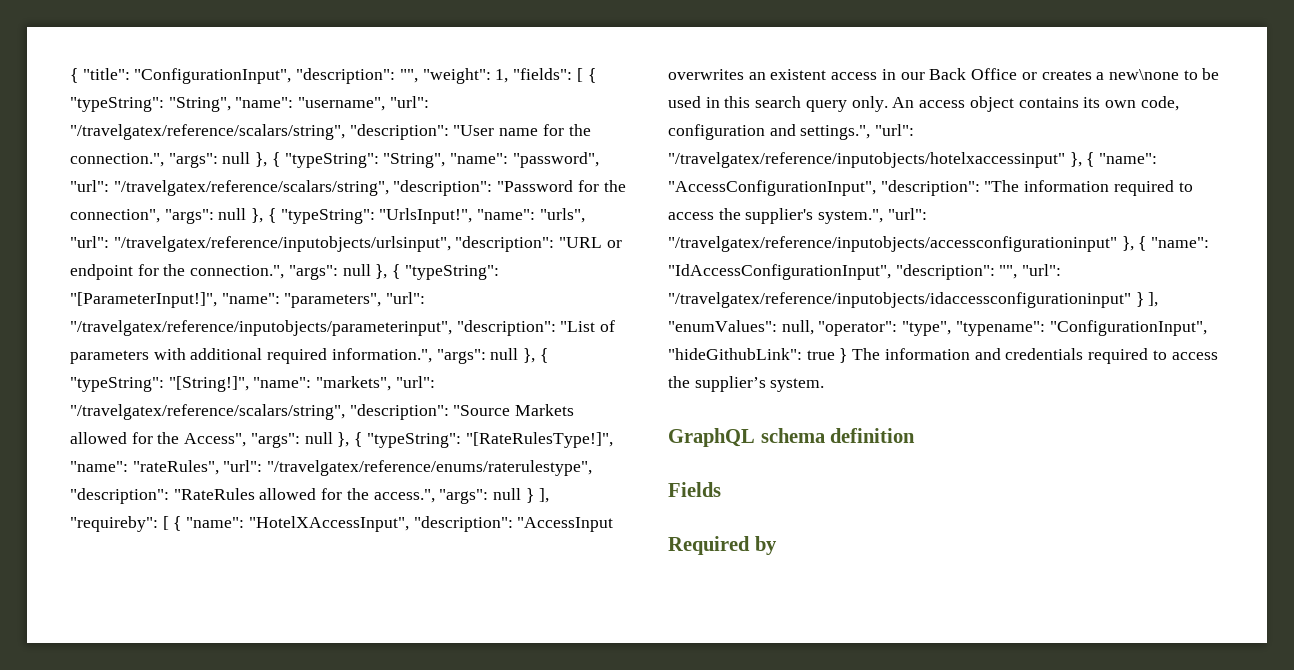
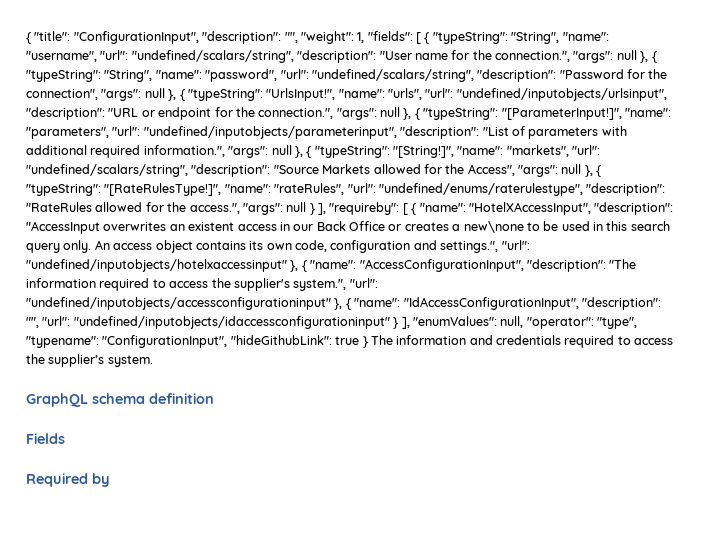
[70,124,345,140] "/travelgatex/reference/scalars/string", -> [131,50,294,63] "undefined/scalars/string",
[113,180,389,196] "/travelgatex/reference/scalars/string", -> [311,69,474,82] "undefined/scalars/string",
[113,236,451,252] "/travelgatex/reference/inputobjects/urlsinput", -> [456,88,667,101] "undefined/inputobjects/urlsinput",
[70,320,452,336] "/travelgatex/reference/inputobjects/parameterinput", -> [143,126,397,139] "undefined/inputobjects/parameterinput",
[70,404,345,420] "/travelgatex/reference/scalars/string", -> [26,164,188,177] "undefined/scalars/string",
[267,460,593,476] "/travelgatex/reference/enums/raterulestype", -> [378,183,583,196] "undefined/enums/raterulestype",
[668,152,1065,168] "/travelgatex/reference/inputobjects/hotelxaccessinput" -> [26,259,287,272] "undefined/inputobjects/hotelxaccessinput"
[668,236,1117,252] "/travelgatex/reference/inputobjects/accessconfigurationinput" -> [26,297,331,310] "undefined/inputobjects/accessconfigurationinput"
[668,292,1131,308] "/travelgatex/reference/inputobjects/idaccessconfigurationinput" -> [73,316,390,329] "undefined/inputobjects/idaccessconfigurationinput"

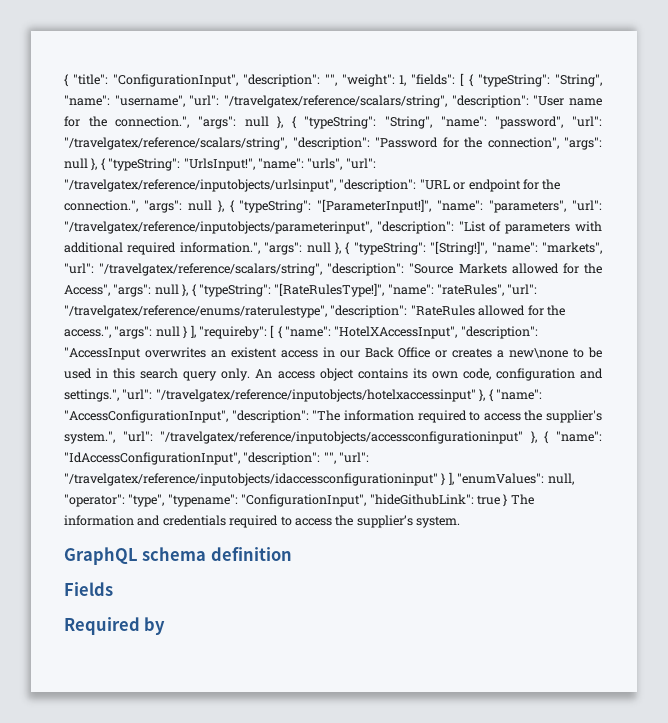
[131,50,294,63] "undefined/scalars/string", -> [223,95,447,108] "/travelgatex/reference/scalars/string",
[311,69,474,82] "undefined/scalars/string", -> [64,137,287,150] "/travelgatex/reference/scalars/string",
[456,88,667,101] "undefined/inputobjects/urlsinput", -> [64,179,336,192] "/travelgatex/reference/inputobjects/urlsinput",
[143,126,397,139] "undefined/inputobjects/parameterinput", -> [64,221,372,234] "/travelgatex/reference/inputobjects/parameterinput",
[26,164,188,177] "undefined/scalars/string", -> [99,263,323,276] "/travelgatex/reference/scalars/string",
[378,183,583,196] "undefined/enums/raterulestype", -> [64,305,327,318] "/travelgatex/reference/enums/raterulestype",
[26,259,287,272] "undefined/inputobjects/hotelxaccessinput" -> [155,389,476,402] "/travelgatex/reference/inputobjects/hotelxaccessinput"
[26,297,331,310] "undefined/inputobjects/accessconfigurationinput" -> [160,431,524,444] "/travelgatex/reference/inputobjects/accessconfigurationinput"
[73,316,390,329] "undefined/inputobjects/idaccessconfigurationinput" -> [64,473,438,486] "/travelgatex/reference/inputobjects/idaccessconfigurationinput"

